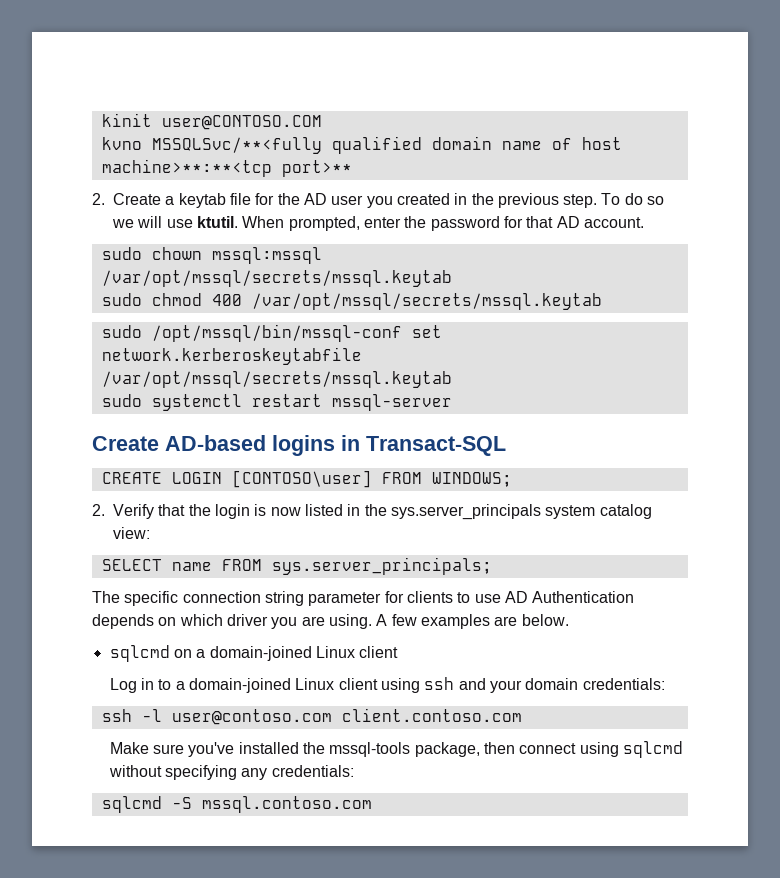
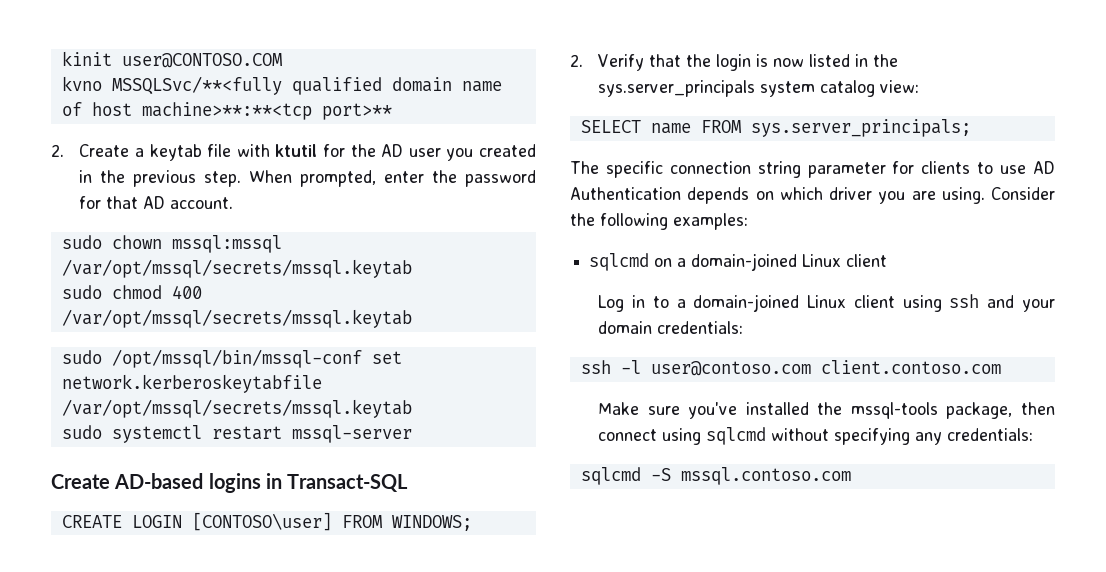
(251, 199) none -> [236,144,318,157] with ktutil
[601,193,665,205] [112,216,238,228] To do so we will use ktutil. -> (242, 179) none
[376,614,569,629] A few examples are below. -> [991,187,1055,200] [570,213,748,230] Consider the following examples:

